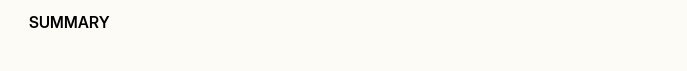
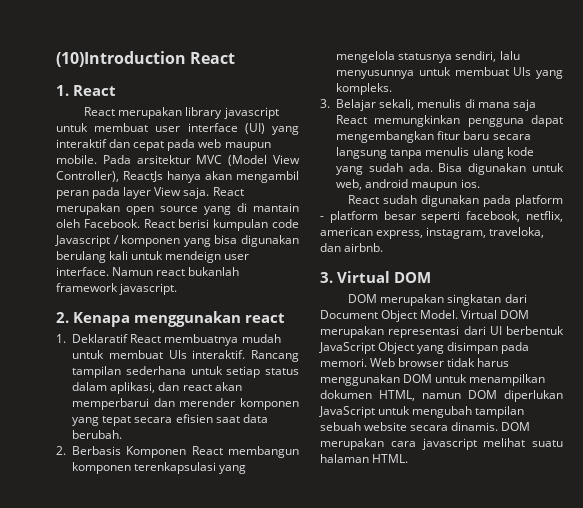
[29,16,110,28] SUMMARY -> [56,51,236,67] [56,85,116,96] [84,107,279,119] [56,123,299,135] [56,139,271,151] [56,155,300,166] [56,171,299,183] [56,187,244,199] [56,203,299,215] [56,219,299,231] [55,235,299,247] [56,251,250,263] [56,267,240,276] [56,283,178,295] [56,311,285,327] [56,334,281,346] [72,350,299,362] [72,366,299,378] [72,382,242,394] [72,398,299,410] [72,414,268,426] [72,430,123,439] [56,446,299,458] [72,462,247,474] [336,51,520,63] [336,67,563,79] [336,83,393,95] [320,99,536,111] [336,115,563,127] [336,131,531,143] [336,147,534,159] [336,163,564,175] [336,179,480,191] [348,195,563,207] [320,211,563,223] [320,227,545,239] [320,243,384,252] [320,271,431,283] [348,294,527,306] [320,310,530,322] [320,326,564,338] [319,342,530,354] [320,358,510,367] [320,374,546,386] [320,390,563,402] [319,406,525,418] [320,422,531,431] [320,438,563,450] [320,454,409,463] (10)Introduction React // 1. React // React merupakan library javascript untuk membuat user interface (UI) yang interaktif dan cepat pada web maupun mobile. Pada arsitektur MVC (Model View Controller), ReactJs hanya akan mengambil peran pada layer View saja. React merupakan open source yang di mantain oleh Facebook. React berisi kumpulan code Javascript / komponen yang bisa digunakan berulang kali untuk mendeign user interface. Namun react bukanlah framework javascript. // 2. Kenapa menggunakan react // 1. Deklaratif React membuatnya mudah untuk membuat Uls interaktif. Rancang tampilan sederhana untuk setiap status dalam aplikasi, dan react akan memperbarui dan merender komponen yang tepat secara efisien saat data berubah. // 2. Berbasis Komponen React membangun komponen terenkapsulasi yang mengelola statusnya sendiri, lalu menyusunnya untuk membuat Uls yang kompleks. // 3. Belajar sekali, menulis di mana saja React memungkinkan pengguna dapat mengembangkan fitur baru secara langsung tanpa menulis ulang kode yang sudah ada. Bisa digunakan untuk web, android maupun ios. // React sudah digunakan pada platform - platform besar seperti facebook, netflix, american express, instagram, traveloka, dan airbnb. // 3. Virtual DOM // DOM merupakan singkatan dari Document Object Model. Virtual DOM merupakan representasi dari UI berbentuk JavaScript Object yang disimpan pada memori. Web browser tidak harus menggunakan DOM untuk menampilkan dokumen HTML, namun DOM diperlukan JavaScript untuk mengubah tampilan sebuah website secara dinamis. DOM merupakan cara javascript melihat suatu halaman HTML.

